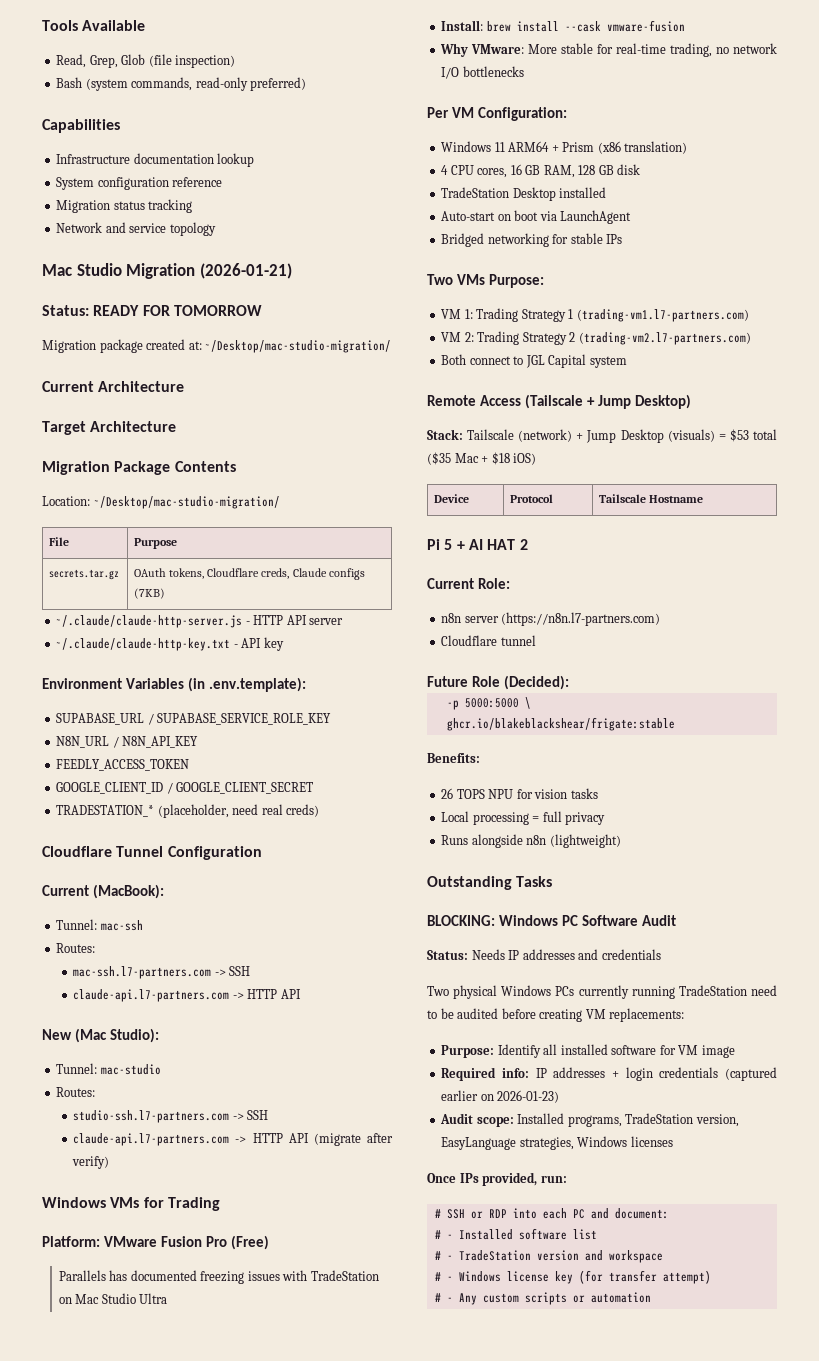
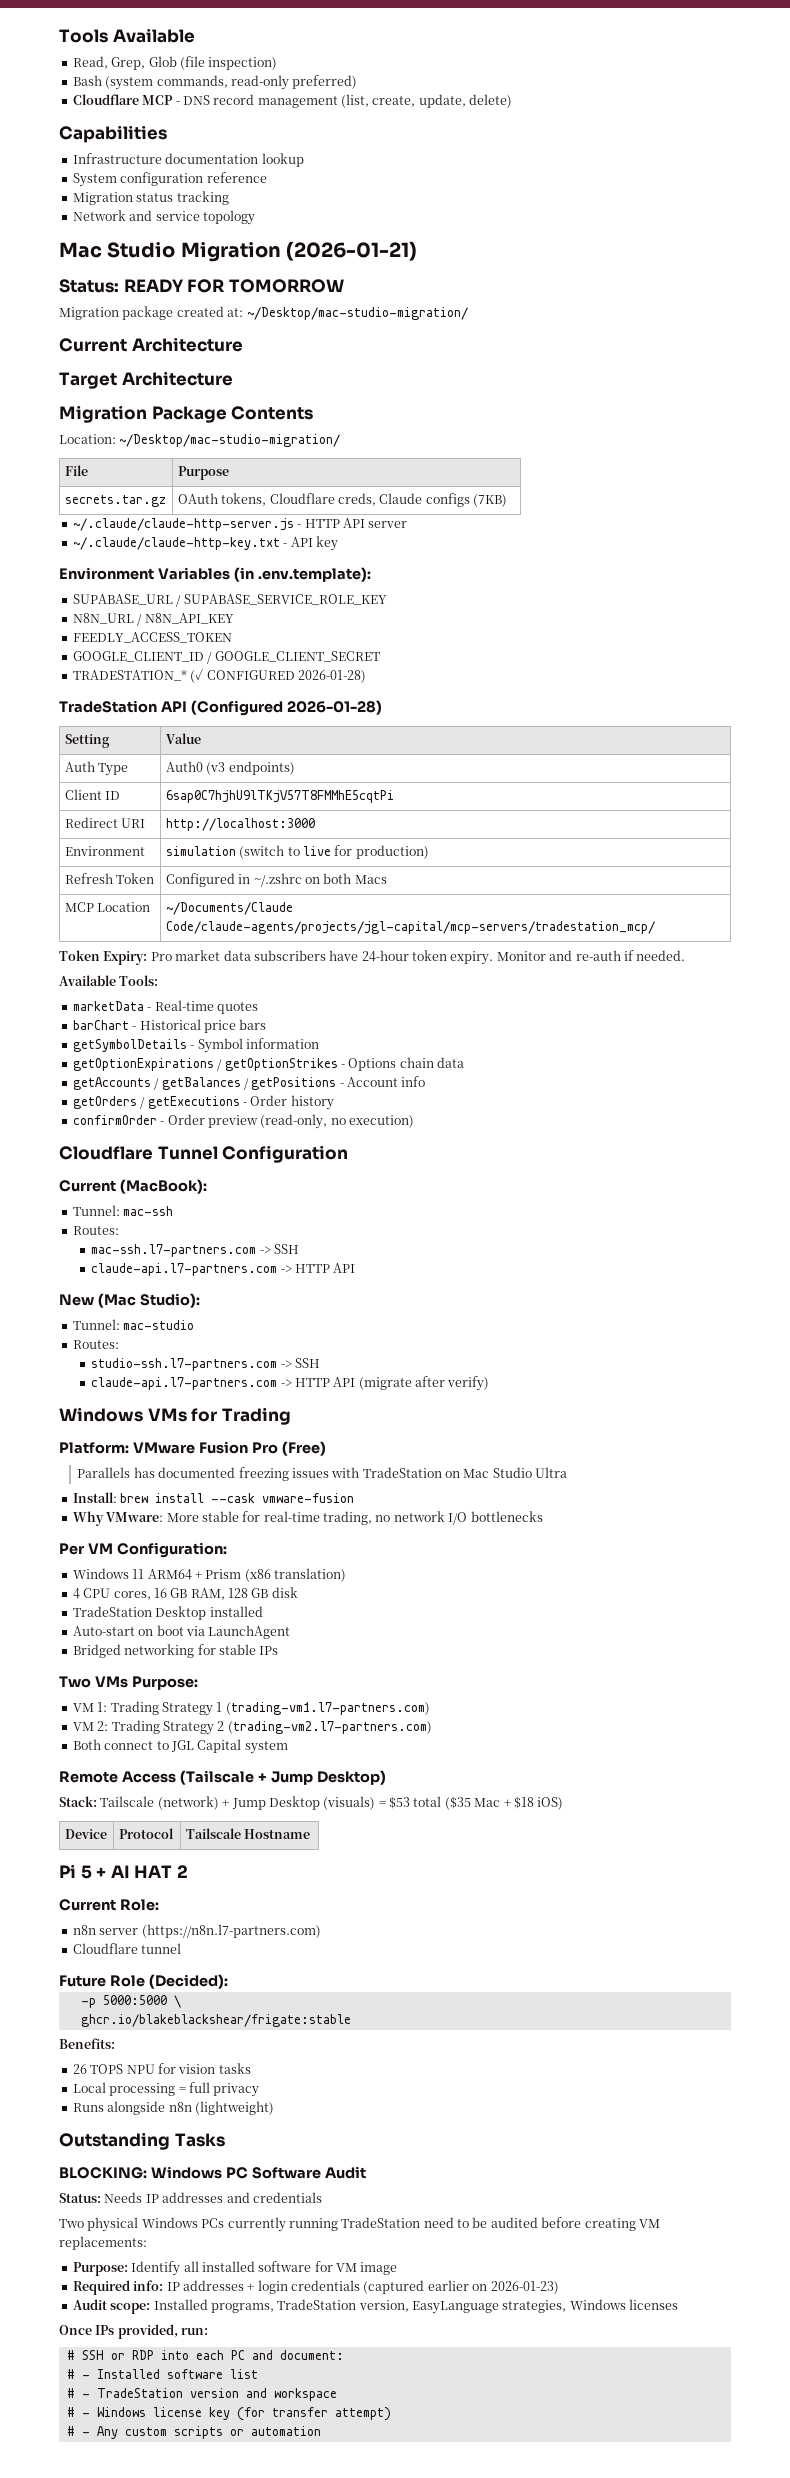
(307, 84) none -> [72,94,513,108] // Cloudflare MCP - DNS record management (list, create, update, delete)
[157,804,320,818] (placeholder, need real creds) -> [190,669,366,683] [59,700,382,716] [64,734,110,748] [165,733,201,744] [64,761,129,776] [165,761,295,775] [64,789,121,800] [165,790,394,803] [64,817,146,828] [165,818,315,831] [64,846,145,856] [165,845,429,859] [64,873,155,884] [165,873,387,887] [64,902,151,912] [165,902,293,915] [165,921,655,934] [59,950,686,965] [59,975,159,986] [72,1000,258,1014] [72,1019,267,1033] [72,1038,319,1053] [72,1057,464,1071] [72,1076,426,1090] [72,1095,334,1110] [72,1114,414,1129] (✓ CONFIGURED 2026-01-28) // TradeStation API (Configured 2026-01-28) // Setting | Value // Auth Type | Auth0 (v3 endpoints) // Client ID | 6sap0C7hjhU9lTKjV57T8FMMhE5cqtPi // Redirect URI | http://localhost:3000 // Environment | simulation (switch to live for production) // Refresh Token | Configured in ~/.zshrc on both Macs // MCP Location | ~/Documents/Claude Code/claude-agents/projects/jgl-capital/mcp-servers/tradestation_mcp/ // Token Expiry: Pro market data subscribers have 24-hour token expiry. Monitor and re-auth if needed. // Available Tools: // marketData - Real-time quotes // barChart - Historical price bars // getSymbolDetails - Symbol information // getOptionExpirations / getOptionStrikes - Options chain data // getAccounts / getBalances / getPositions - Account info // getOrders / getExecutions - Order history // confirmOrder - Order preview (read-only, no execution)

